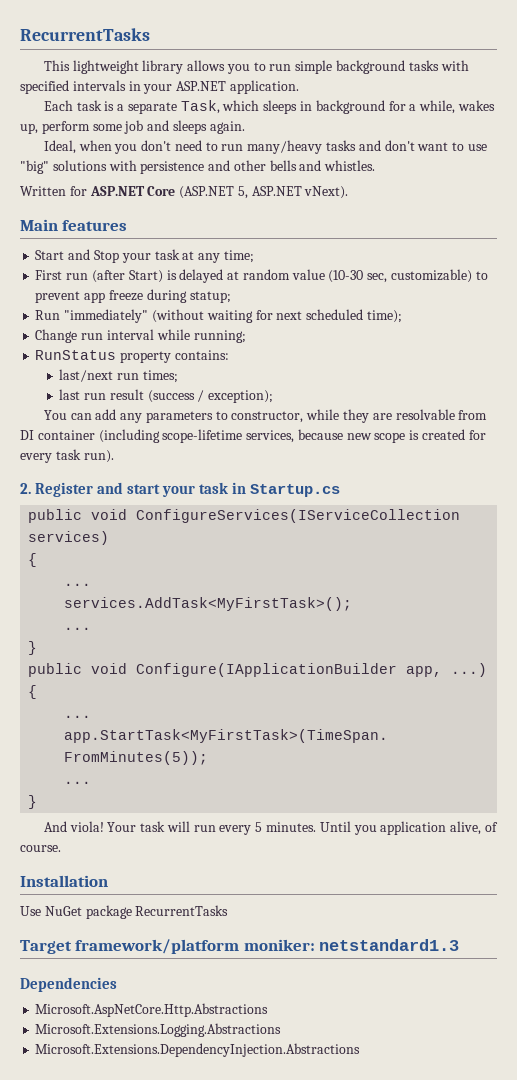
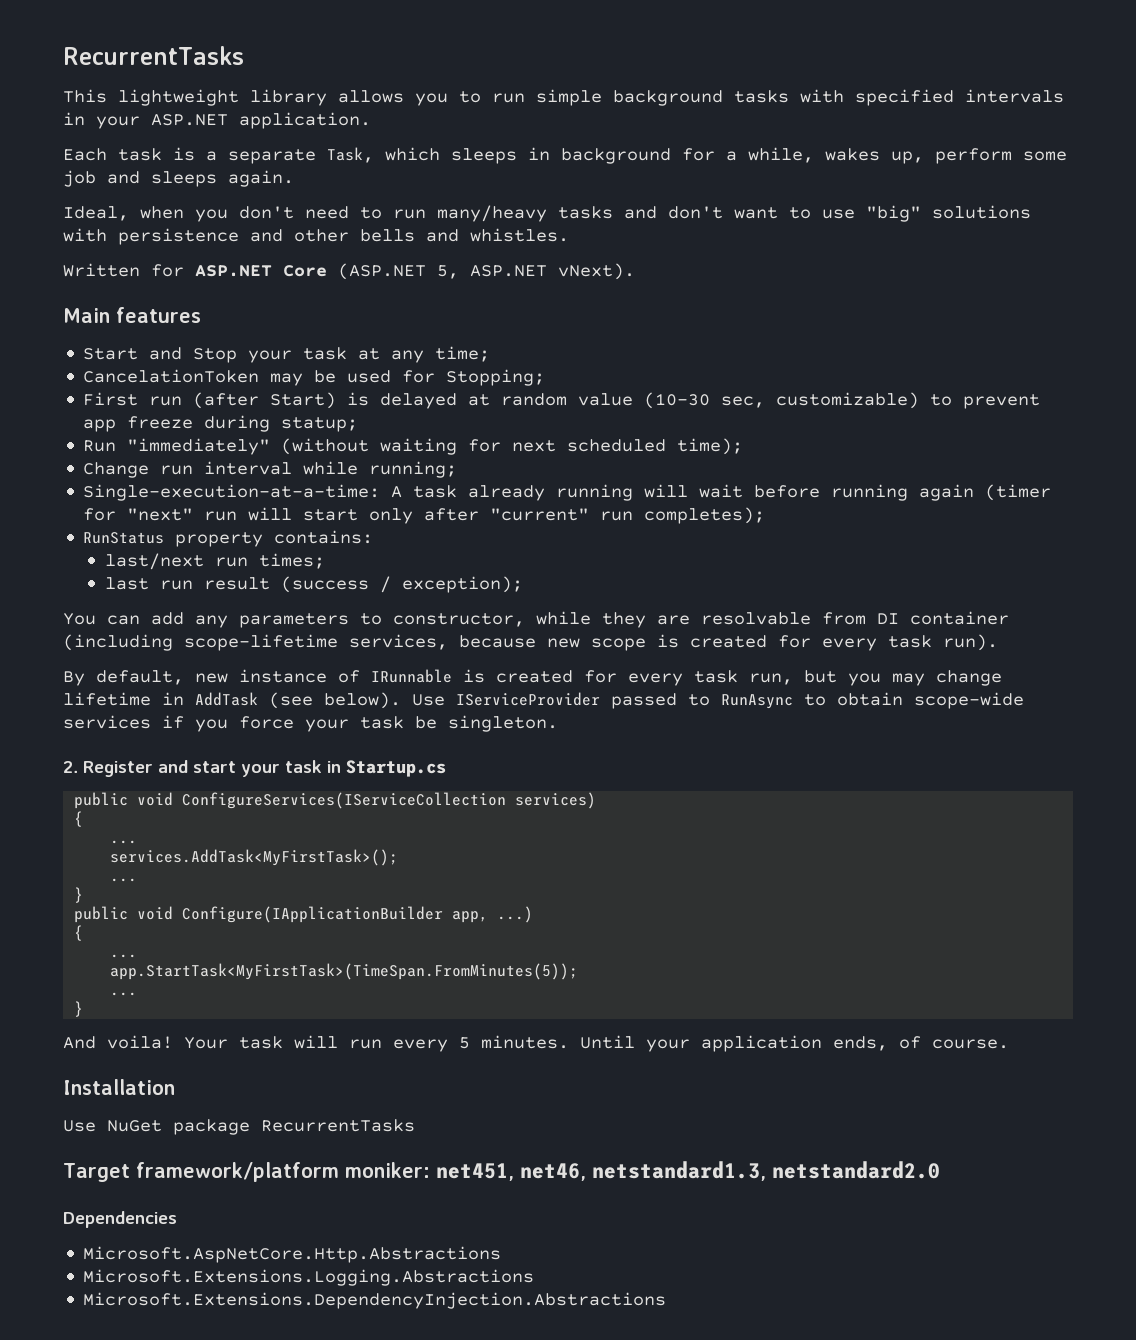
(254, 256) none -> [83,369,546,386] // CancelationToken may be used for Stopping;
(246, 336) none -> [83,484,1052,501] [83,507,766,524] // Single-execution-at-a-time: A task already running will wait before running again (timer for "next" run will start only after "current" run completes);
(114, 456) none -> [63,669,1002,686] [63,692,1024,709] [63,715,558,732] // By default, new instance of IRunnable is created for every task run, but you may change lifetime in AddTask (see below). Use IServiceProvider passed to RunAsync to obtain scope-wide services if you force your task be singleton.
[69,821,104,832] viola! -> [107,1035,173,1049] voila!
[353,821,482,835] you application alive, -> [646,1035,888,1052] your application ends,
[319,939,460,951] netstandard1.3 -> [435,1161,940,1181] net451, net46, netstandard1.3, netstandard2.0

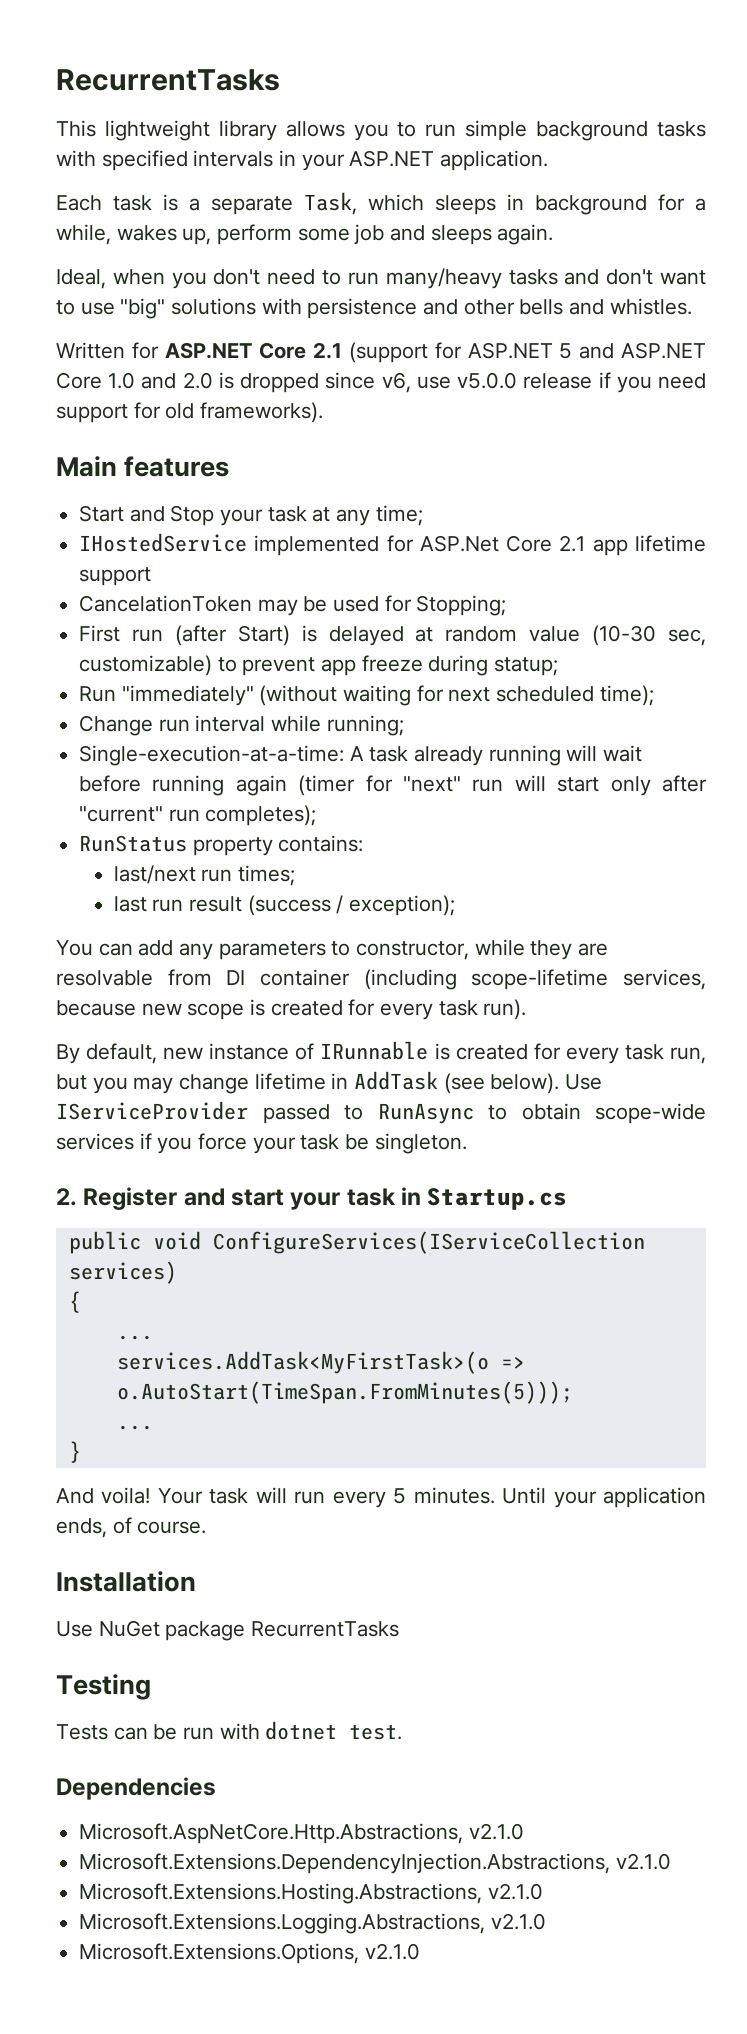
[338,263,635,280] (ASP.NET 5, ASP.NET vNext). -> [313,342,706,363] [56,372,707,393] [56,402,324,423] 2.1 (support for ASP.NET 5 and ASP.NET Core 1.0 and 2.0 is dropped since v6, use v5.0.0 release if you need support for old frameworks).
(491, 354) none -> [79,533,706,556] [79,567,152,586] // IHostedService implemented for ASP.Net Core 2.1 app lifetime support
[110,849,399,866] [110,878,138,882] [74,887,84,903] [74,906,534,923] [74,925,84,941] [110,954,138,958] [110,963,579,980] services.AddTask<MyFirstTask>(); // ... // } // public void Configure(IApplicationBuilder app, ...) // { // ... // app.StartTask<MyFirstTask>(TimeSpan.FromMinutes(5)); -> [116,1351,525,1374] [116,1381,573,1404] services.AddTask<MyFirstTask>(o => o.AutoStart(TimeSpan.FromMinutes(5)));
[63,1161,940,1182] [63,1211,177,1228] [83,1246,502,1263] [83,1269,535,1286] [83,1292,667,1309] Target framework/platform moniker: net451, net46, netstandard1.3, netstandard2.0 // Dependencies // Microsoft.AspNetCore.Http.Abstractions // Microsoft.Extensions.Logging.Abstractions // Microsoft.Extensions.DependencyInjection.Abstractions -> [56,1674,151,1700] [56,1721,403,1740] [56,1777,216,1800] [79,1823,524,1844] [79,1853,671,1874] [79,1883,543,1904] [79,1913,546,1934] [79,1943,420,1964] Testing // Tests can be run with dotnet test. // Dependencies // Microsoft.AspNetCore.Http.Abstractions, v2.1.0 // Microsoft.Extensions.DependencyInjection.Abstractions, v2.1.0 // Microsoft.Extensions.Hosting.Abstractions, v2.1.0 // Microsoft.Extensions.Logging.Abstractions, v2.1.0 // Microsoft.Extensions.Options, v2.1.0

